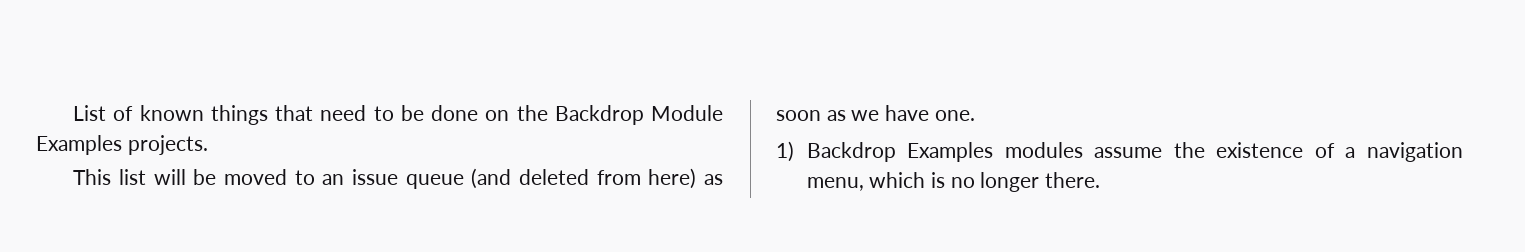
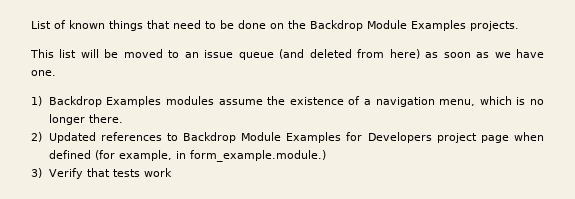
(1100, 180) none -> [31,132,544,143] [48,150,326,162] [31,168,172,179] // 2) Updated references to Backdrop Module Examples for Developers project page when defined (for example, in form_example.module.) // 3) Verify that tests work

